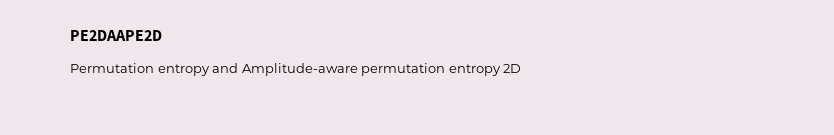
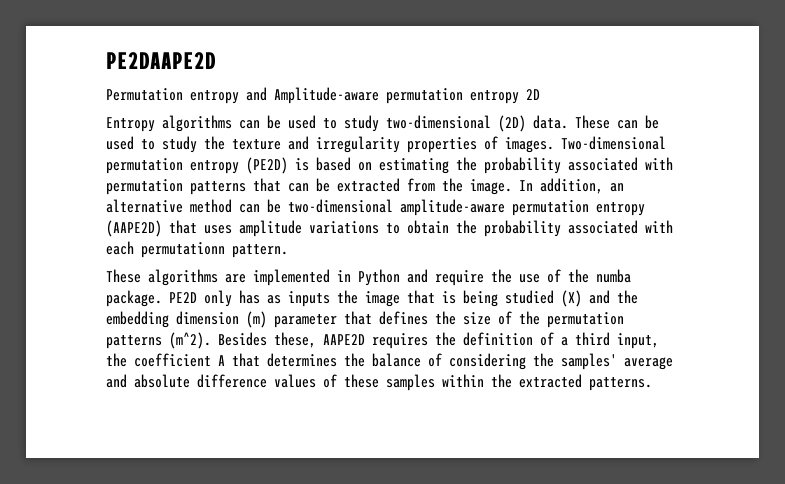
(522, 68) none -> [106,115,659,132] [106,136,666,153] [106,157,673,174] [106,178,624,195] [106,199,645,216] [106,220,673,237] [106,241,288,258] [106,269,631,286] [106,290,638,307] [106,311,624,328] [106,332,659,349] [106,353,673,370] [106,374,652,391] // Entropy algorithms can be used to study two-dimensional (2D) data. These can be used to study the texture and irregularity properties of images. Two-dimensional permutation entropy (PE2D) is based on estimating the probability associated with permutation patterns that can be extracted from the image. In addition, an alternative method can be two-dimensional amplitude-aware permutation entropy (AAPE2D) that uses amplitude variations to obtain the probability associated with each permutationn pattern. // These algorithms are implemented in Python and require the use of the numba package. PE2D only has as inputs the image that is being studied (X) and the embedding dimension (m) parameter that defines the size of the permutation patterns (m^2). Besides these, AAPE2D requires the definition of a third input, the coefficient A that determines the balance of considering the samples' average and absolute difference values of these samples within the extracted patterns.

